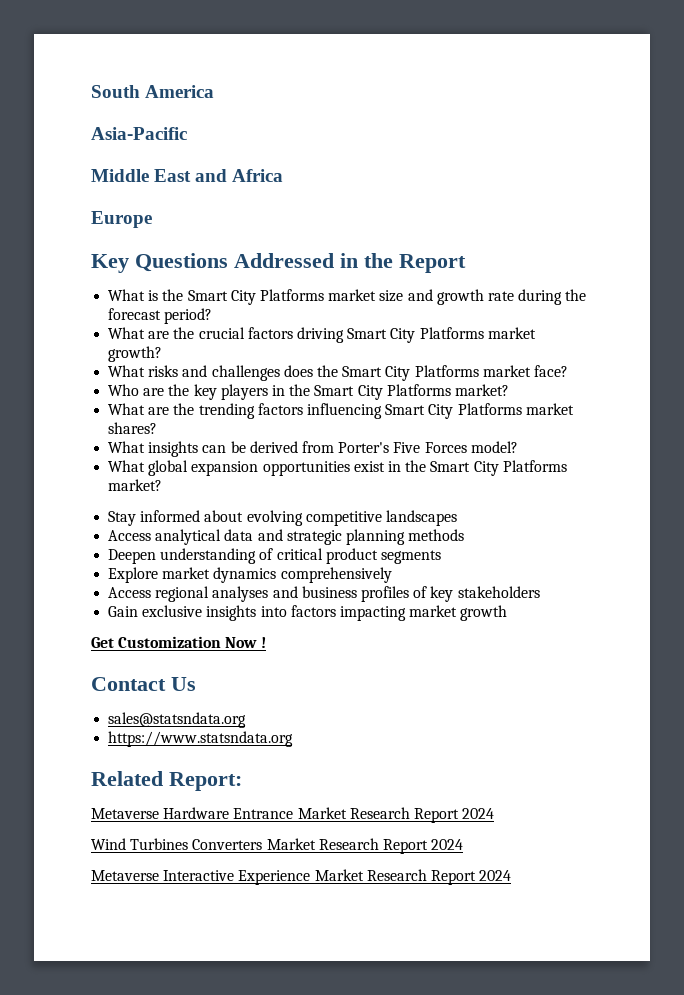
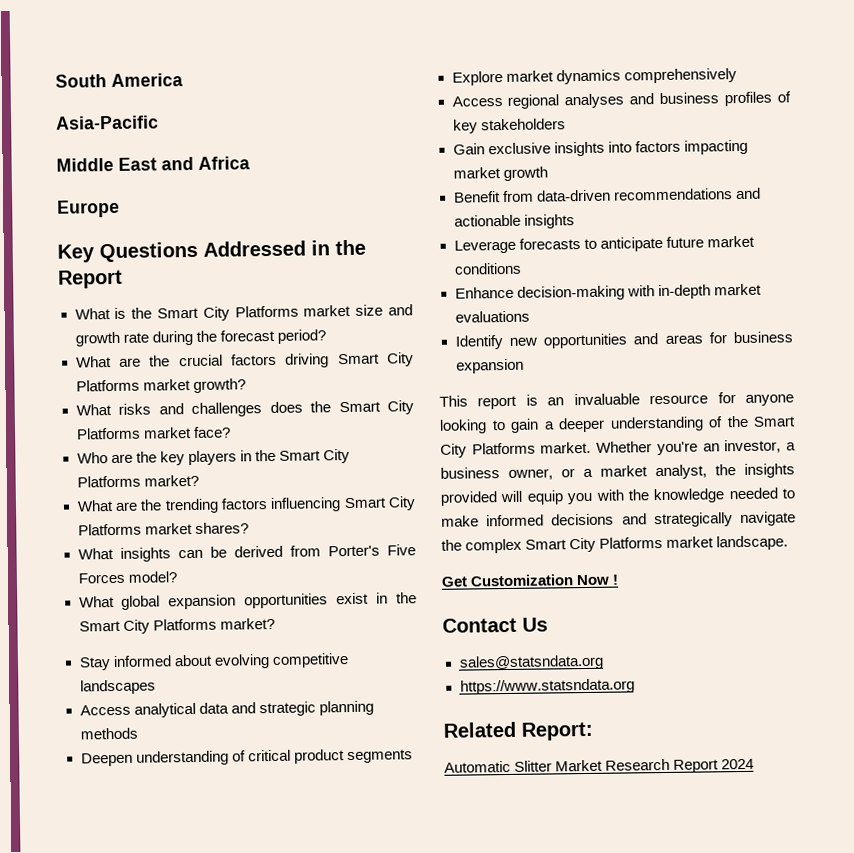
(508, 613) none -> [453,187,761,203] [453,214,575,229] [453,235,755,254] [453,262,522,275] [454,283,762,301] [454,310,530,323] [454,331,793,350] [455,358,524,374] [439,392,794,410] [439,415,796,434] [440,439,796,458] [440,463,795,480] [440,487,795,506] [441,511,796,528] [441,535,789,554] // Benefit from data-driven recommendations and actionable insights // Leverage forecasts to anticipate future market conditions // Enhance decision-making with in-depth market evaluations // Identify new opportunities and areas for business expansion // This report is an invaluable resource for anyone looking to gain a deeper understanding of the Smart City Platforms market. Whether you're an investor, a business owner, or a market analyst, the insights provided will equip you with the knowledge needed to make informed decisions and strategically navigate the complex Smart City Platforms market landscape.
[91,807,495,823] [91,838,464,854] [91,869,512,885] Metaverse Hardware Entrance Market Research Report 2024 // Wind Turbines Converters Market Research Report 2024 // Metaverse Interactive Experience Market Research Report 2024 -> [444,758,755,773] Automatic Slitter Market Research Report 2024

